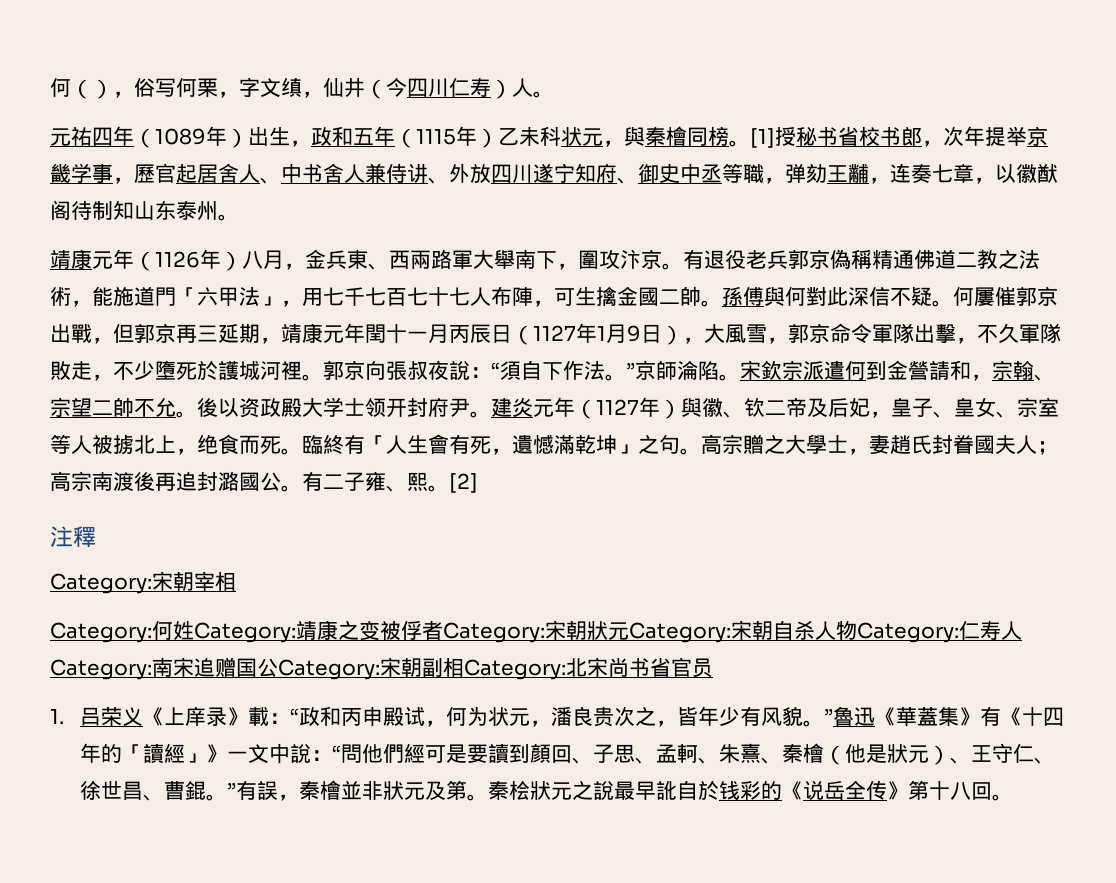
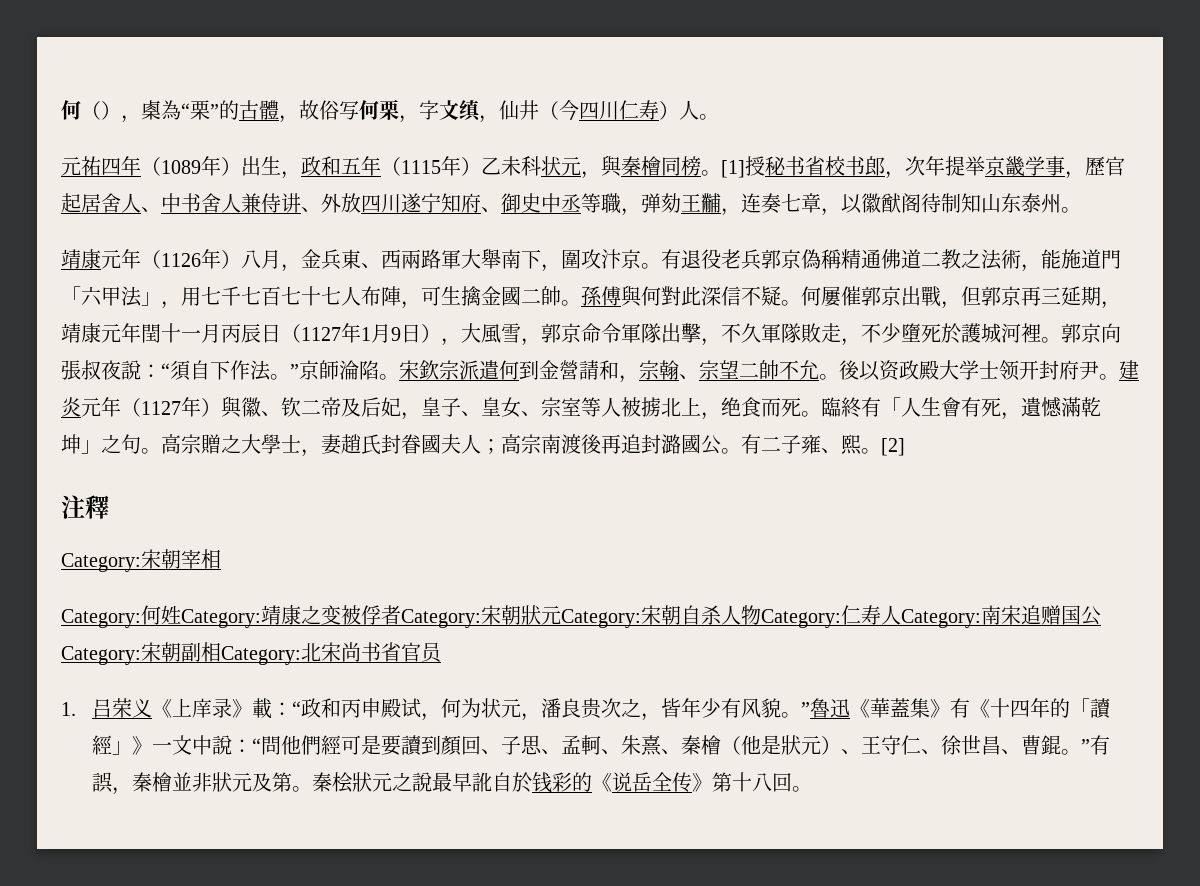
(134, 94) none -> [141,100,319,123] 㮚為“栗”的古體，故

